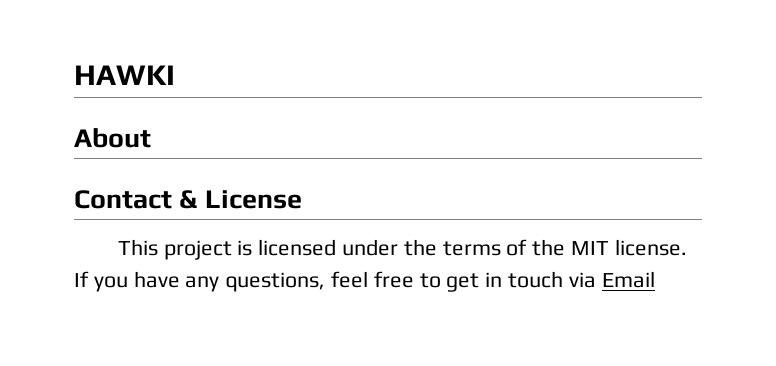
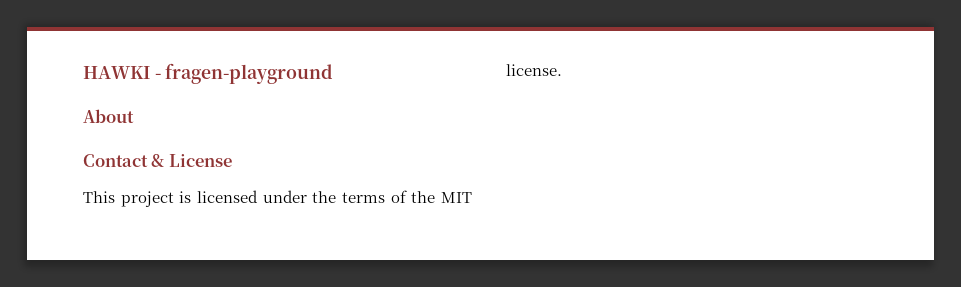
(175, 75) none -> [154,63,334,84] - fragen-playground
[74,271,655,292] If you have any questions, feel free to get in touch via Email -> (562, 70) none

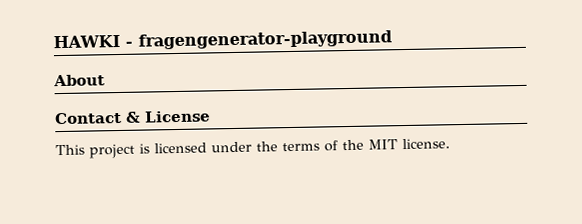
[165,63,334,84] fragen-playground -> [137,30,392,50] fragengenerator-playground

